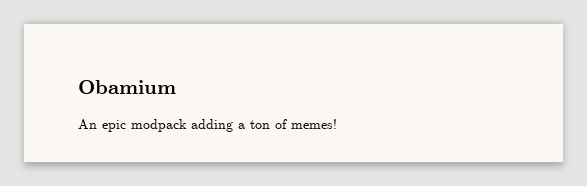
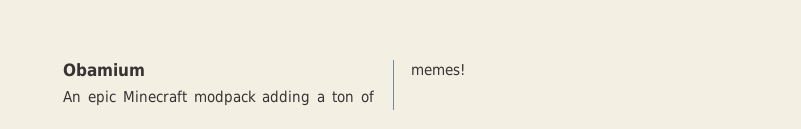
(126, 126) none -> [122,90,187,103] Minecraft

